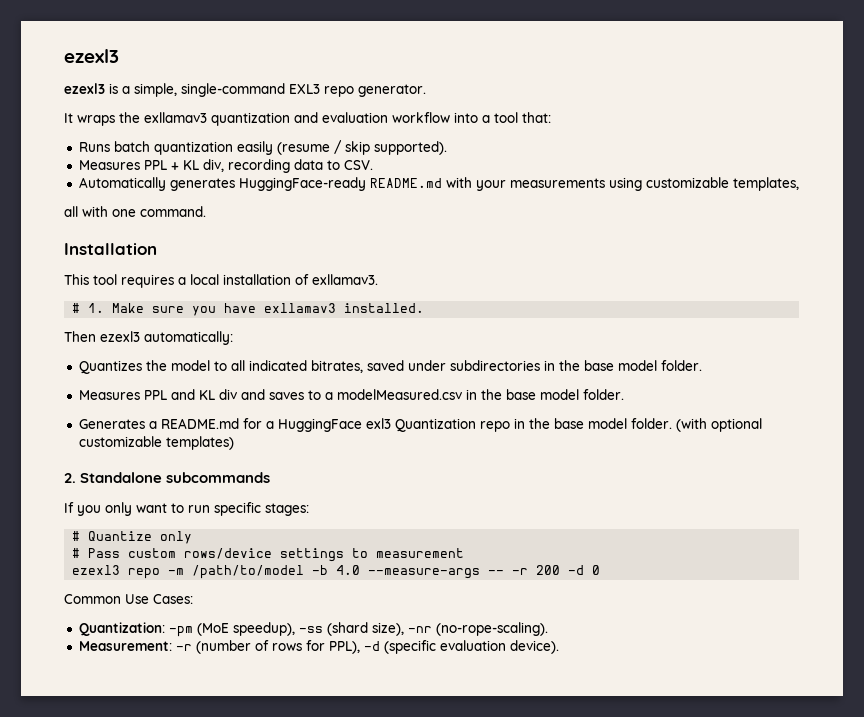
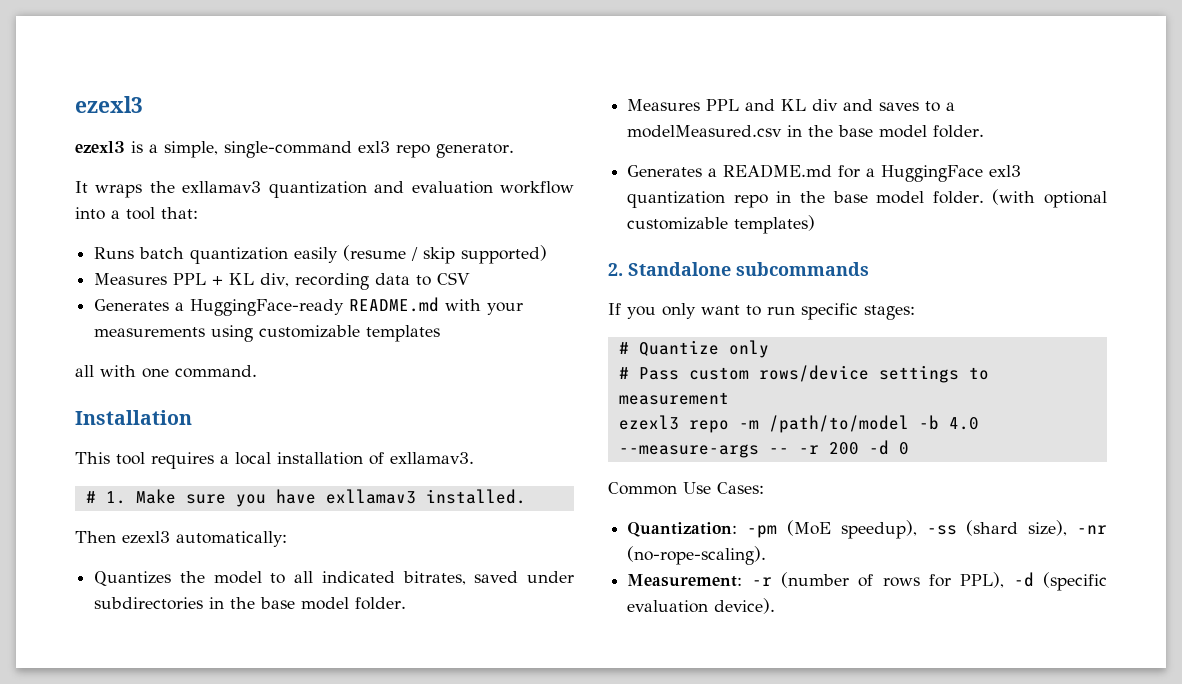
[289,84,320,94] EXL3 -> [358,141,390,153] exl3
[373,141,447,155] supported). -> [461,245,548,264] supported)
[343,160,373,170] [78,177,235,191] CSV. // Automatically generates -> [437,272,471,285] [94,299,185,311] CSV // Generates a
[732,177,799,191] templates, -> [366,325,441,342] templates
[394,418,476,432] Quantization -> [627,191,726,208] quantization

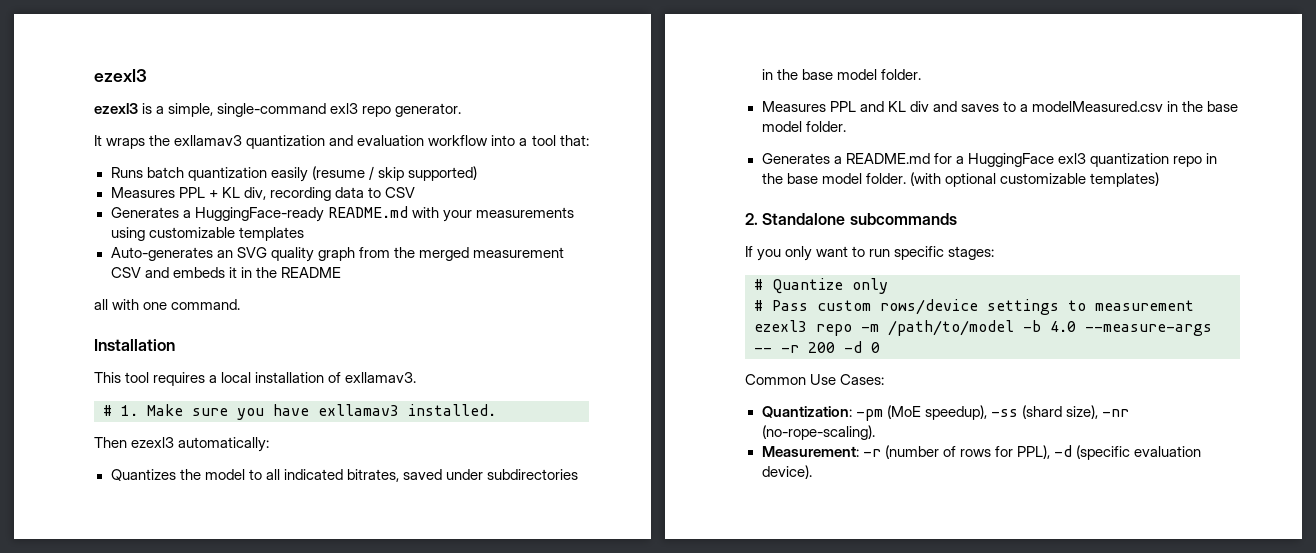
(441, 333) none -> [110,247,564,262] [110,267,341,278] // Auto-generates an SVG quality graph from the merged measurement CSV and embeds it in the README

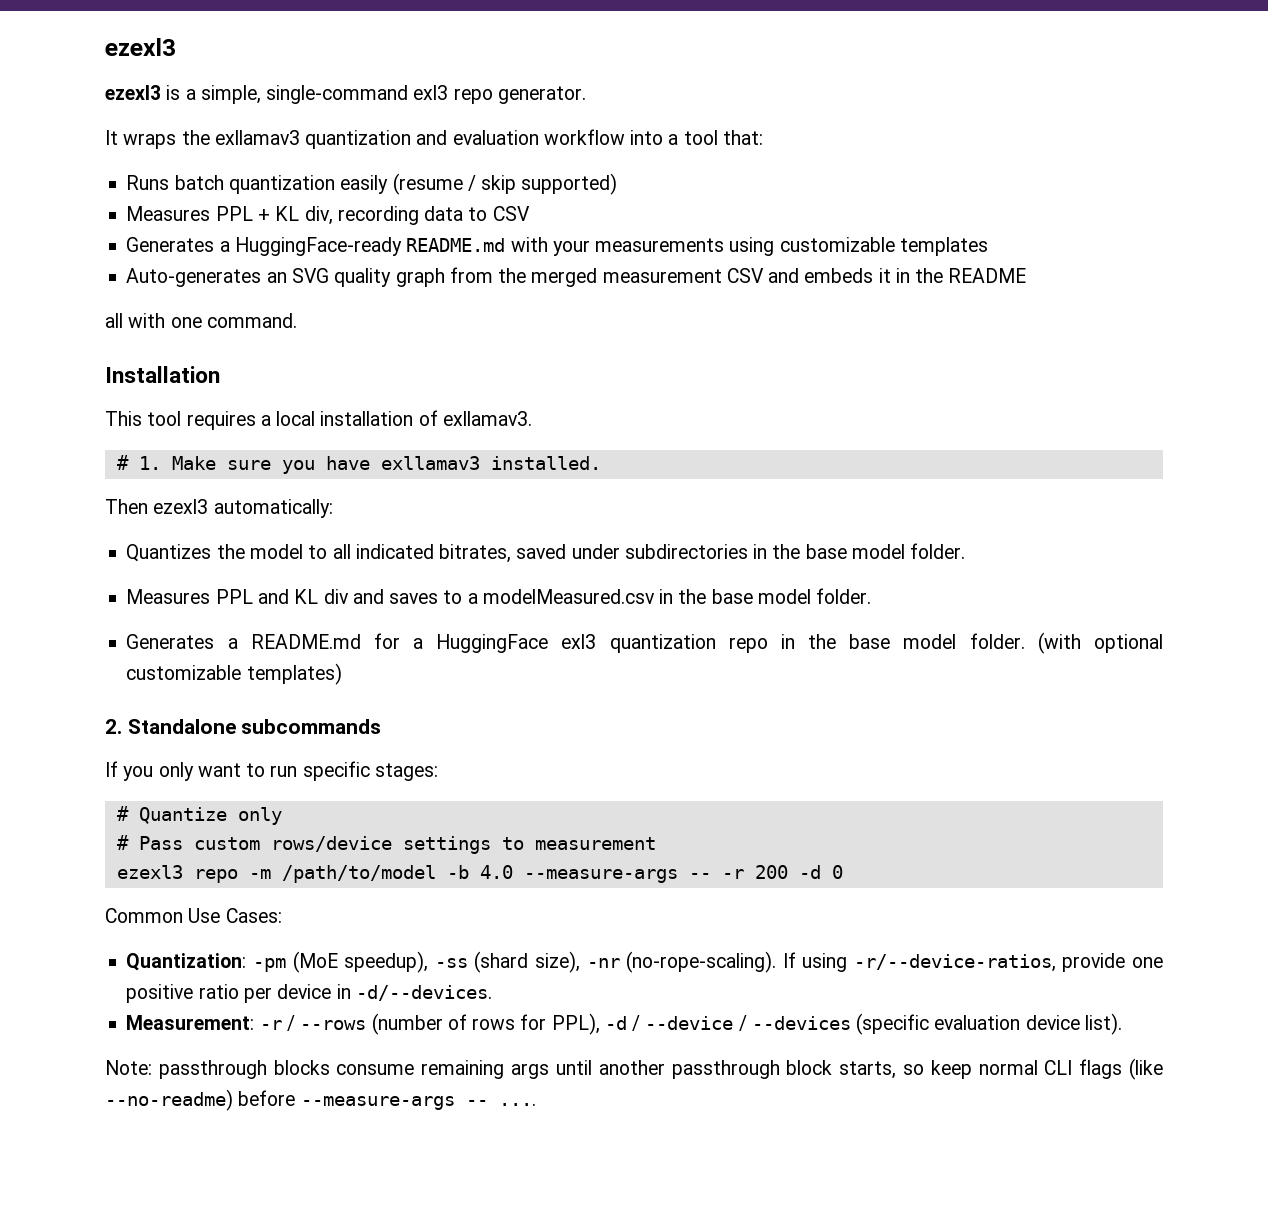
(875, 432) none -> [782,952,1163,972] [126,984,492,1003] If using -r/--device-ratios, provide one positive ratio per device in -d/--devices.
(881, 453) none -> [286,1015,367,1031] / --rows
[1075,445,1201,460] [761,465,812,479] (specific evaluation device). -> [632,1013,1122,1035] [105,1058,1163,1080] [105,1089,536,1111] / --device / --devices (specific evaluation device list). // Note: passthrough blocks consume remaining args until another passthrough block starts, so keep normal CLI flags (like --no-readme) before --measure-args -- ....

